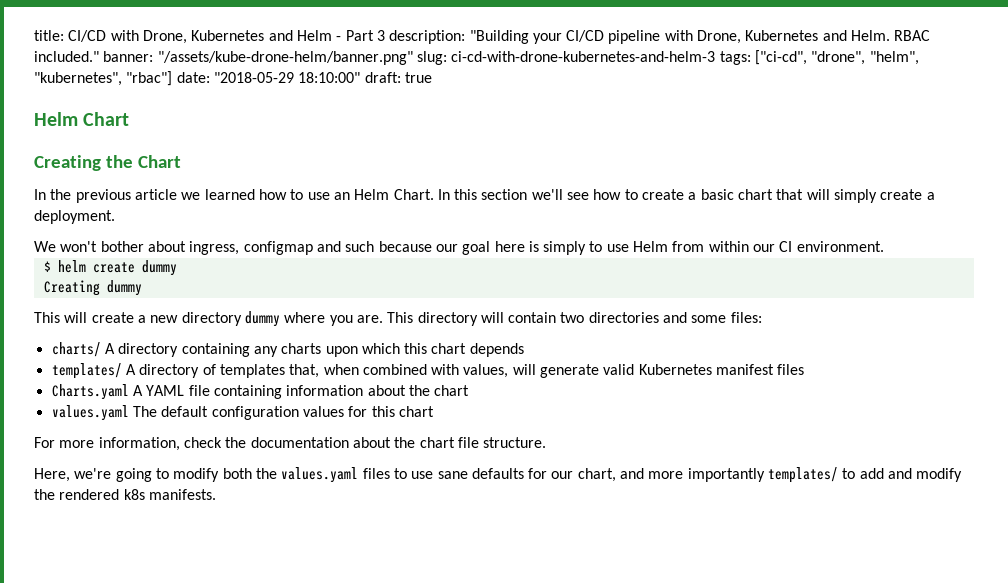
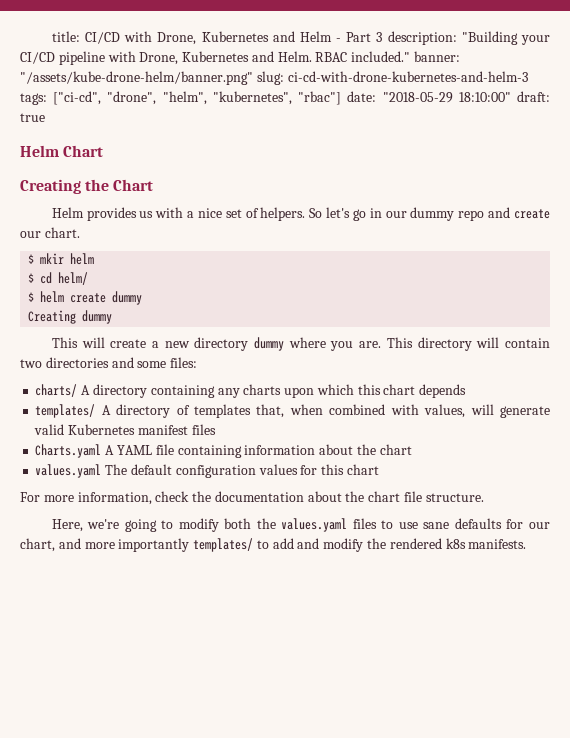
[34,189,935,203] [34,210,115,224] [34,241,884,255] In the previous article we learned how to use an Helm Chart. In this section we'll see how to create a basic chart that will simply create a deployment. // We won't bother about ingress, configmap and such because our goal here is simply to use Helm from within our CI environment. -> [51,207,551,221] [20,227,80,238] [28,253,95,265] [28,272,89,285] Helm provides us with a nice set of helpers. So let's go in our dummy repo and create our chart. // $ mkir helm // $ cd helm/

